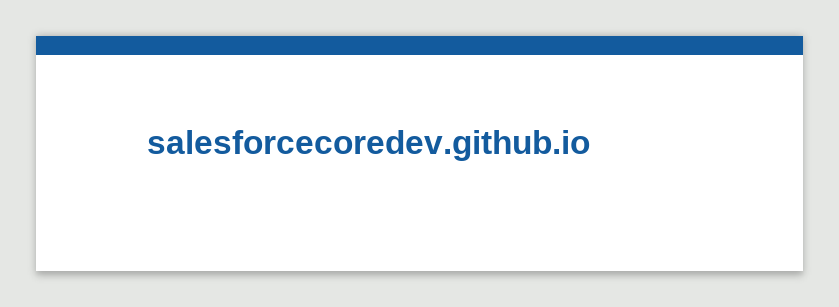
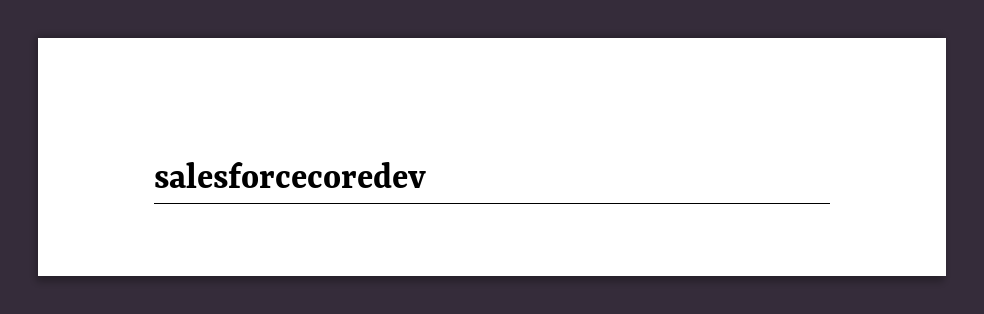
[147,130,590,161] salesforcecoredev.github.io -> [154,162,426,188] salesforcecoredev

